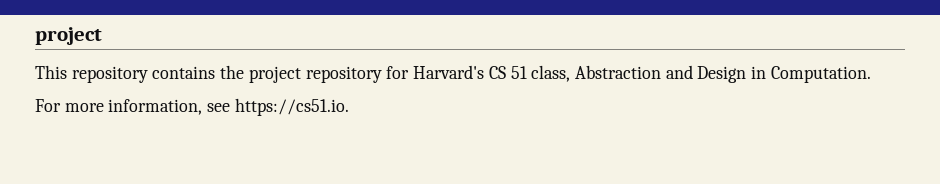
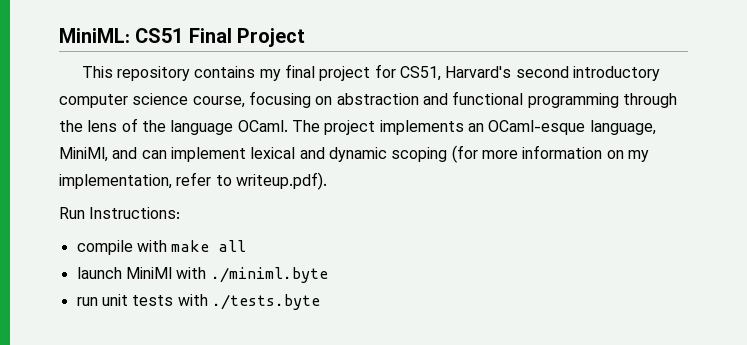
[35,27,102,45] project -> [59,28,306,47] MiniML: CS51 Final Project
[220,65,871,83] [35,98,349,116] the project repository for Harvard's CS 51 class, Abstraction and Design in Computation. // For more information, see https://cs51.io. -> [259,64,660,81] [59,91,677,108] [59,118,656,135] [59,145,649,163] [59,172,327,190] [59,207,181,219] [76,240,247,255] [76,267,328,283] [76,294,320,310] my final project for CS51, Harvard's second introductory computer science course, focusing on abstraction and functional programming through the lens of the language OCaml. The project implements an OCaml-esque language, MiniMl, and can implement lexical and dynamic scoping (for more information on my implementation, refer to writeup.pdf). // Run Instructions: // compile with make all // launch MiniMl with ./miniml.byte // run unit tests with ./tests.byte

